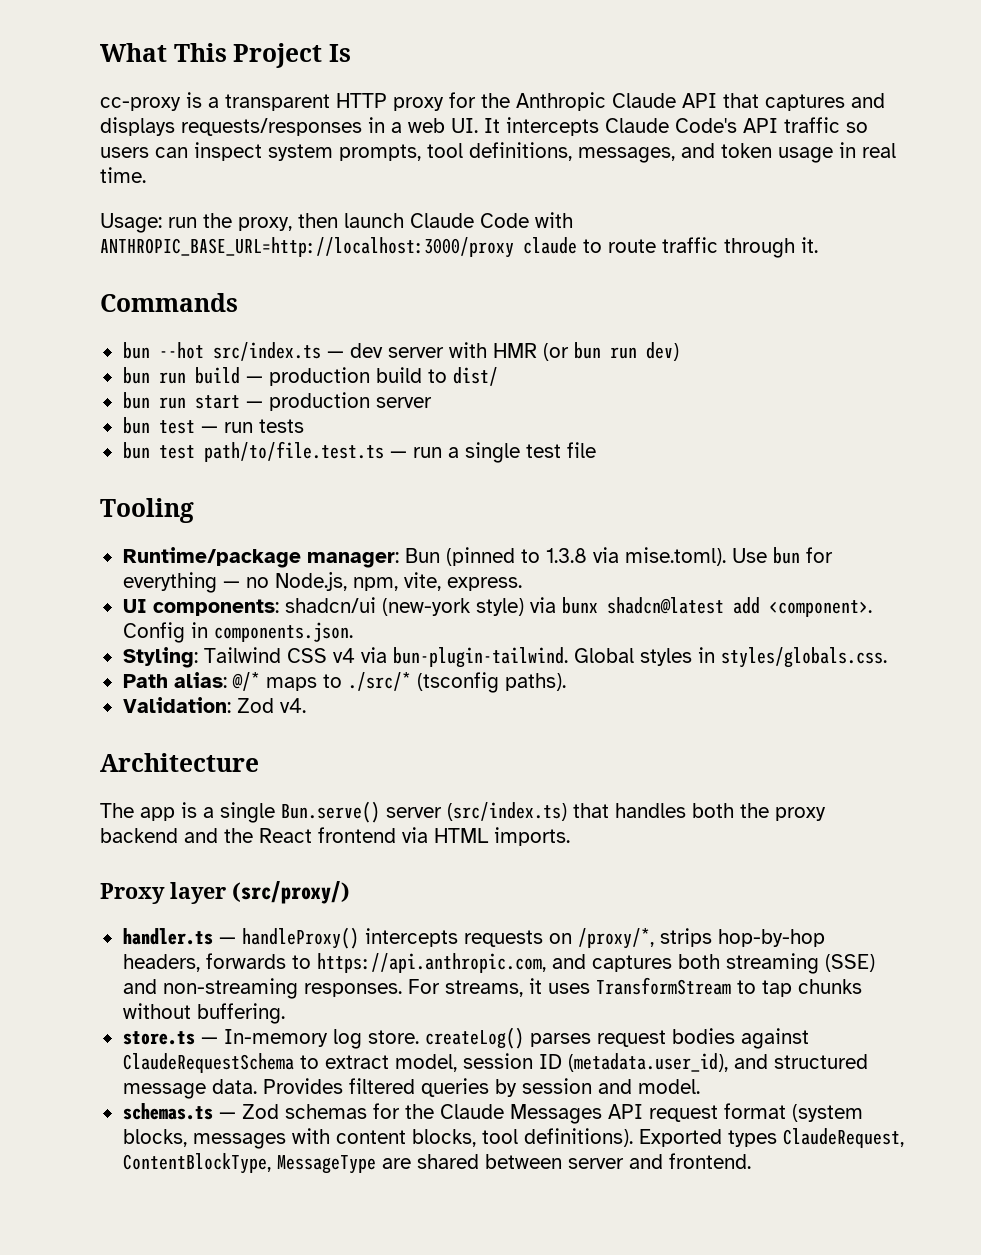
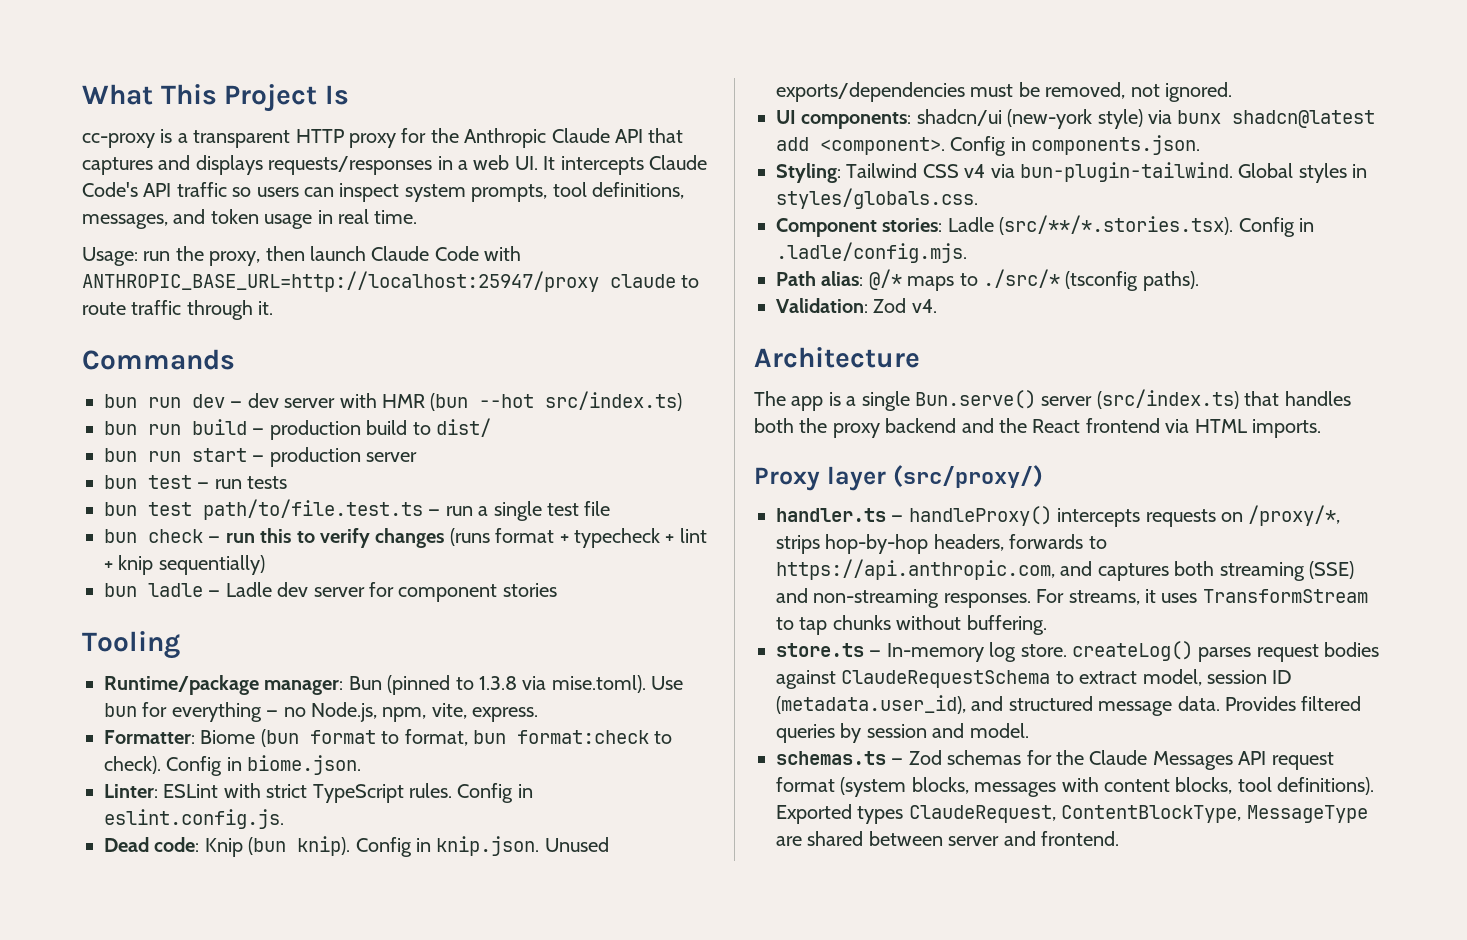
[100,237,514,258] ANTHROPIC_BASE_URL=http://localhost:3000/proxy -> [82,271,599,292] ANTHROPIC_BASE_URL=http://localhost:25947/proxy
[158,342,321,361] --hot src/index.ts -> [148,394,225,408] run dev
[542,342,679,361] (or bun run dev) -> [430,391,683,411] (bun --hot src/index.ts)
(596, 450) none -> [104,528,707,548] [104,555,265,575] [104,582,557,602] // bun check — run this to verify changes (runs format + typecheck + lint + knip sequentially) // bun ladle — Ladle dev server for component stories
(522, 584) none -> [104,729,673,747] [104,755,362,776] [104,783,533,803] [104,809,284,829] [104,836,609,857] [776,82,1232,102] // Formatter: Biome (bun format to format, bun format:check to check). Config in biome.json. // Linter: ESLint with strict TypeScript rules. Config in eslint.config.js. // Dead code: Knip (bun knip). Config in knip.json. Unused exports/dependencies must be removed, not ignored.
(887, 657) none -> [776,215,1314,237] [776,242,967,263] // Component stories: Ladle (src/**/*.stories.tsx). Config in .ladle/config.mjs.

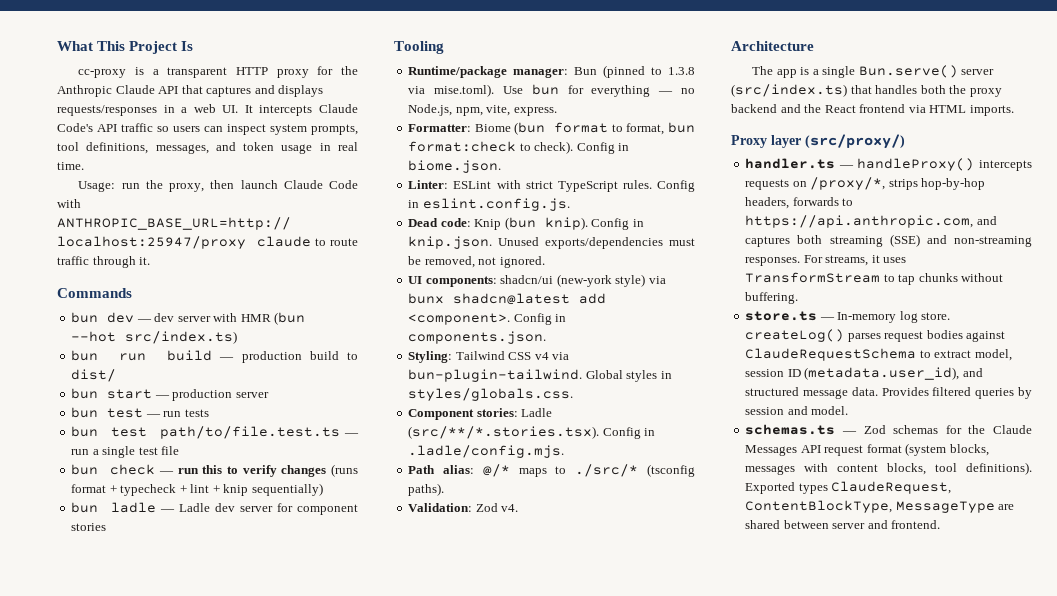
[148,397,181,408] run -> (99, 317) none
[148,451,181,462] run -> (99, 393) none

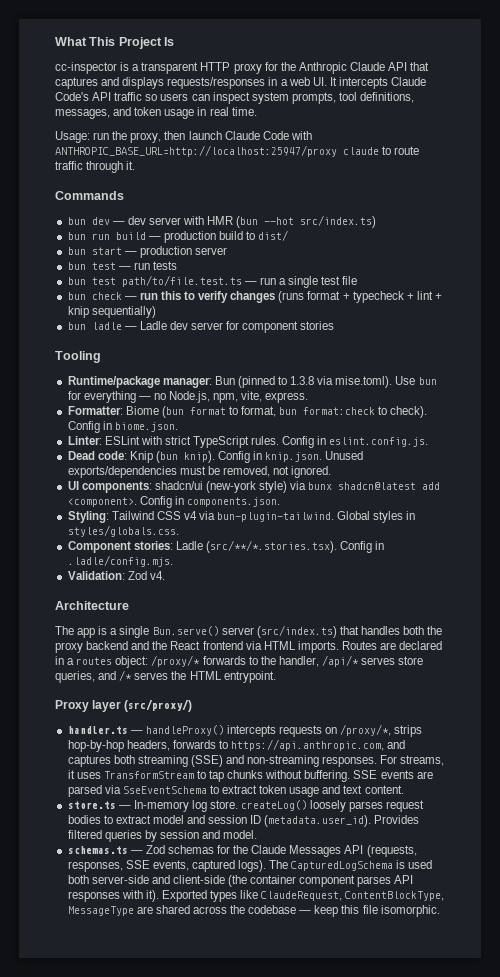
[78,69,127,78] cc-proxy -> [55,62,117,74] cc-inspector
[408,464,695,477] [408,483,445,496] // Path alias: @/* maps to ./src/* (tsconfig paths). -> (173, 561) none
(1014, 110) none -> [341,641,443,650] [55,655,424,668] [55,670,276,683] Routes are declared in a routes object: /proxy/* forwards to the handler, /api/* serves store queries, and /* serves the HTML entrypoint.
(799, 298) none -> [353,770,433,779] [67,785,404,797] SSE events are parsed via SseEventSchema to extract token usage and text content.
(845, 335) none -> [310,800,347,812] loosely
[966,331,1006,342] [745,348,1012,361] [745,367,983,380] [745,387,878,399] against ClaudeRequestSchema to extract model, session ID (metadata.user_id), and structured message data. -> [103,815,372,827] to extract model and session ID (metadata.user_id).
[824,443,989,456] [745,462,1032,475] request format (system blocks, messages with content blocks, tool definitions). -> [366,845,417,857] [67,860,433,872] [67,875,414,887] [67,890,159,902] (requests, responses, SSE events, captured logs). The CapturedLogSchema is used both server-side and client-side (the container component parses API responses with it).
(828, 488) none -> [240,890,259,899] like
[783,520,941,529] between server and frontend. -> [192,905,440,917] across the codebase — keep this file isomorphic.

